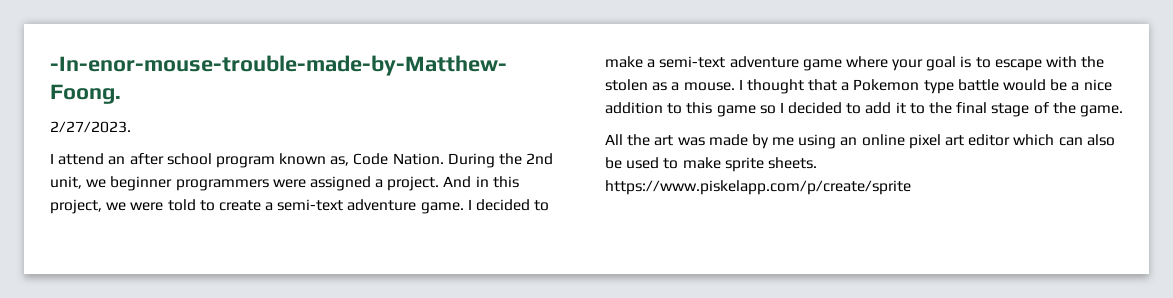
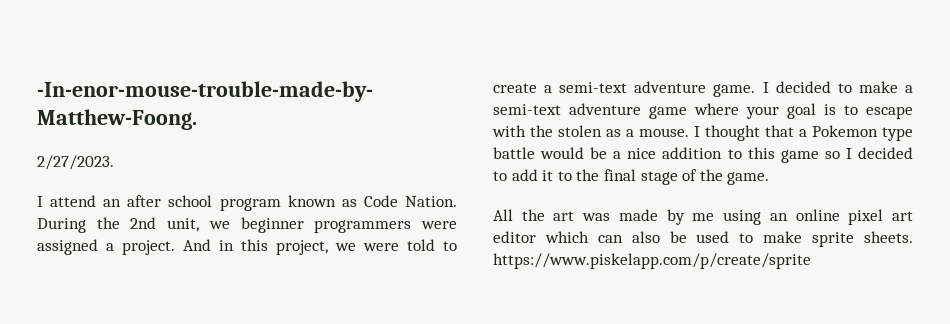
[330,156,350,166] as, -> [341,199,357,207] as

